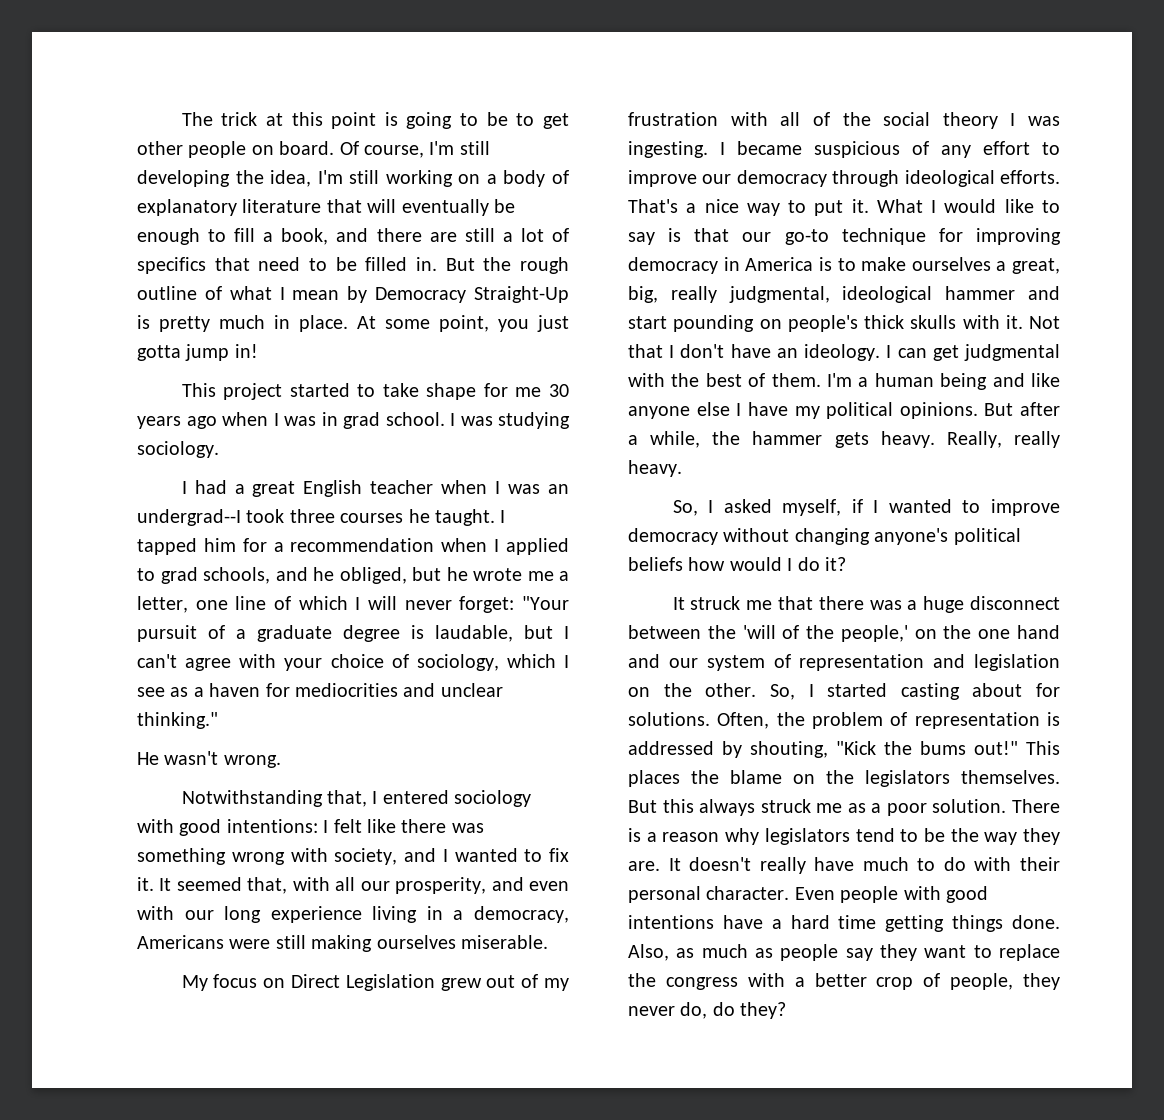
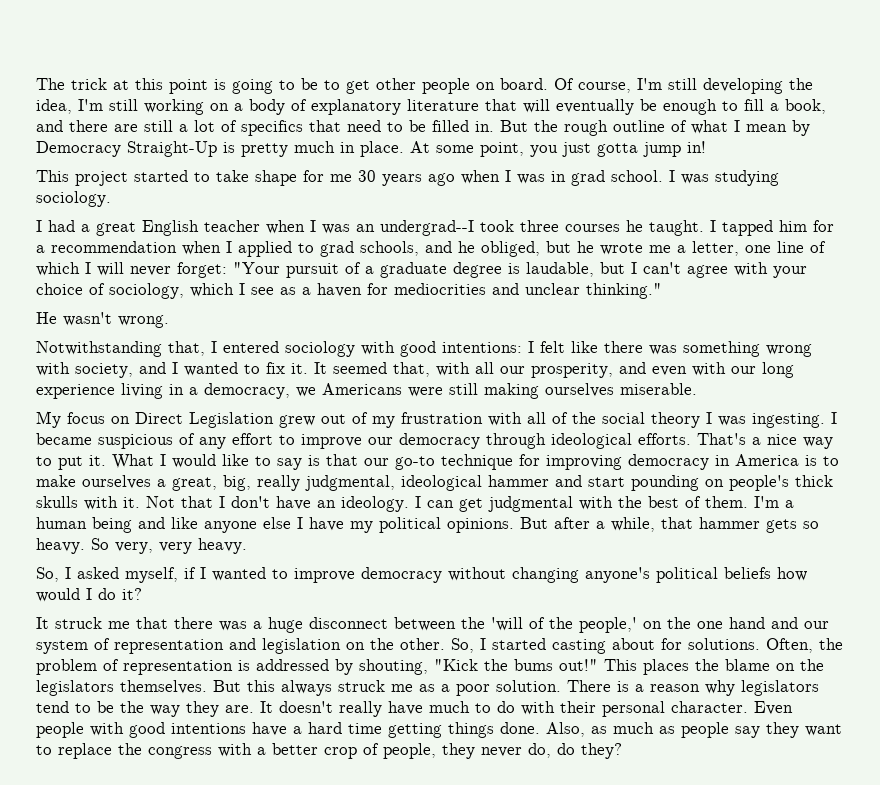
(569, 914) none -> [296,387,316,397] we
[712,431,741,445] the -> [661,517,693,529] that
[880,431,1060,448] heavy. Really, really -> [803,521,819,529] [36,538,192,554] so heavy. So very, very

